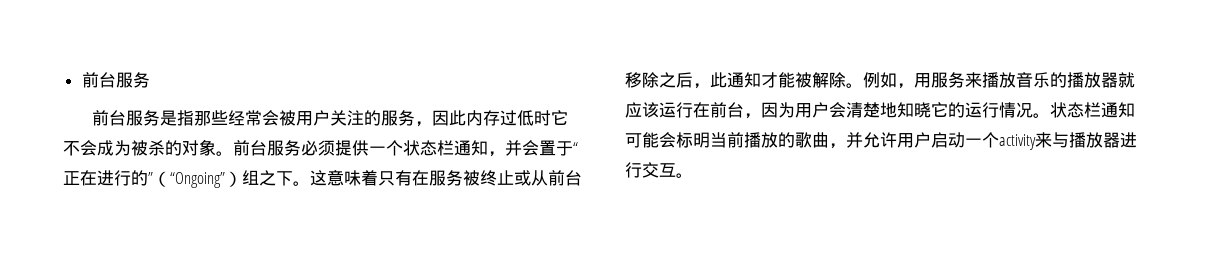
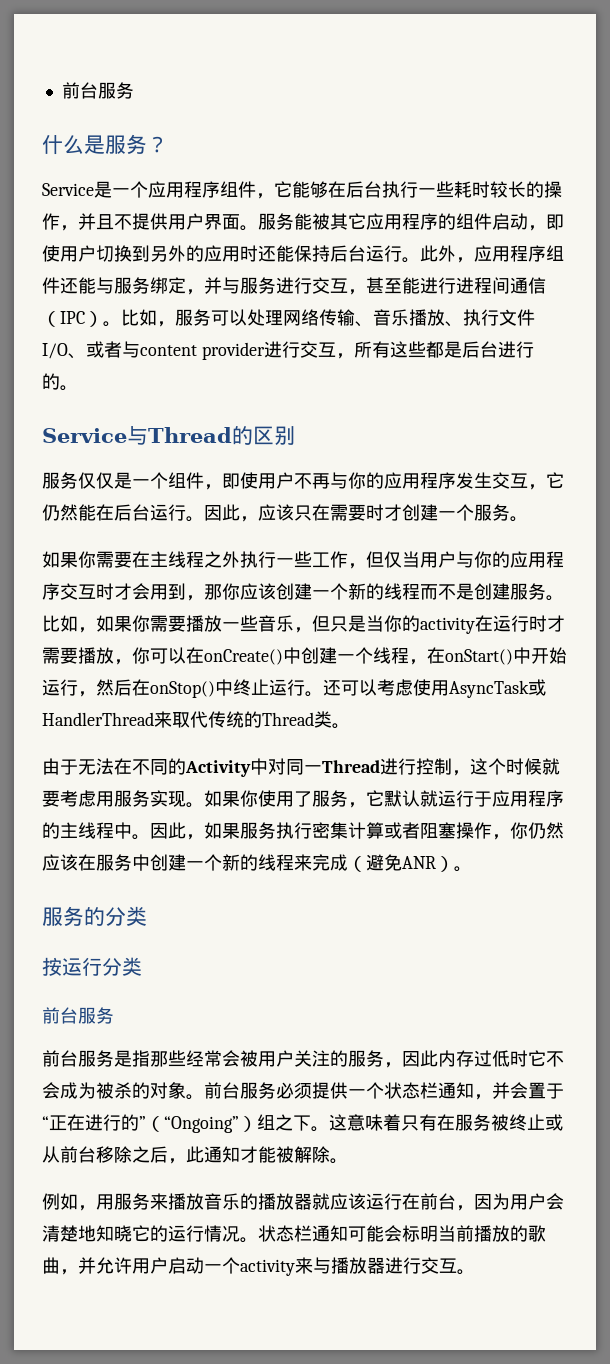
[81,72,150,88] 前台服务 -> [61,82,134,99] [42,134,168,155] [42,181,562,199] [42,213,564,231] [42,245,564,263] [42,277,546,295] [42,309,535,327] [42,341,534,360] [42,373,78,391] [42,426,295,445] [42,472,564,490] [42,504,528,522] [42,551,564,569] [42,583,564,601] [42,615,565,634] [42,647,567,665] [42,679,546,698] [42,711,350,729] [42,758,560,777] [42,790,564,808] [42,822,564,840] [42,854,472,872] [42,906,147,926] [42,957,142,976] [42,1007,114,1024] 前台服务 // 什么是服务？ // Service是一个应用程序组件，它能够在后台执行一些耗时较长的操作，并且不提供用户界面。服务能被其它应用程序的组件启动，即使用户切换到另外的应用时还能保持后台运行。此外，应用程序组件还能与服务绑定，并与服务进行交互，甚至能进行进程间通信（IPC）。比如，服务可以处理网络传输、音乐播放、执行文件I/O、或者与content provider进行交互，所有这些都是后台进行的。 // Service与Thread的区别 // 服务仅仅是一个组件，即使用户不再与你的应用程序发生交互，它仍然能在后台运行。因此，应该只在需要时才创建一个服务。 // 如果你需要在主线程之外执行一些工作，但仅当用户与你的应用程序交互时才会用到，那你应该创建一个新的线程而不是创建服务。比如，如果你需要播放一些音乐，但只是当你的activity在运行时才需要播放，你可以在onCreate()中创建一个线程，在onStart()中开始运行，然后在onStop()中终止运行。还可以考虑使用AsyncTask或HandlerThread来取代传统的Thread类。 // 由于无法在不同的Activity中对同一Thread进行控制，这个时候就要考虑用服务实现。如果你使用了服务，它默认就运行于应用程序的主线程中。因此，如果服务执行密集计算或者阻塞操作，你仍然应该在服务中创建一个新的线程来完成（避免ANR）。 // 服务的分类 // 按运行分类 // 前台服务
(863, 85) none -> (348, 1161) //

